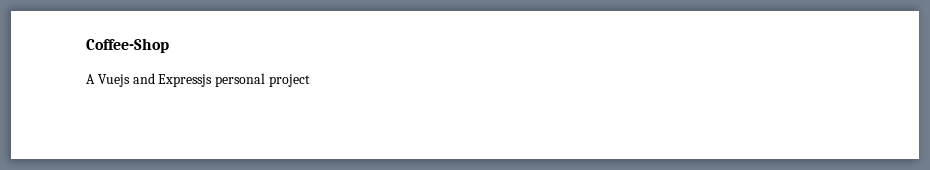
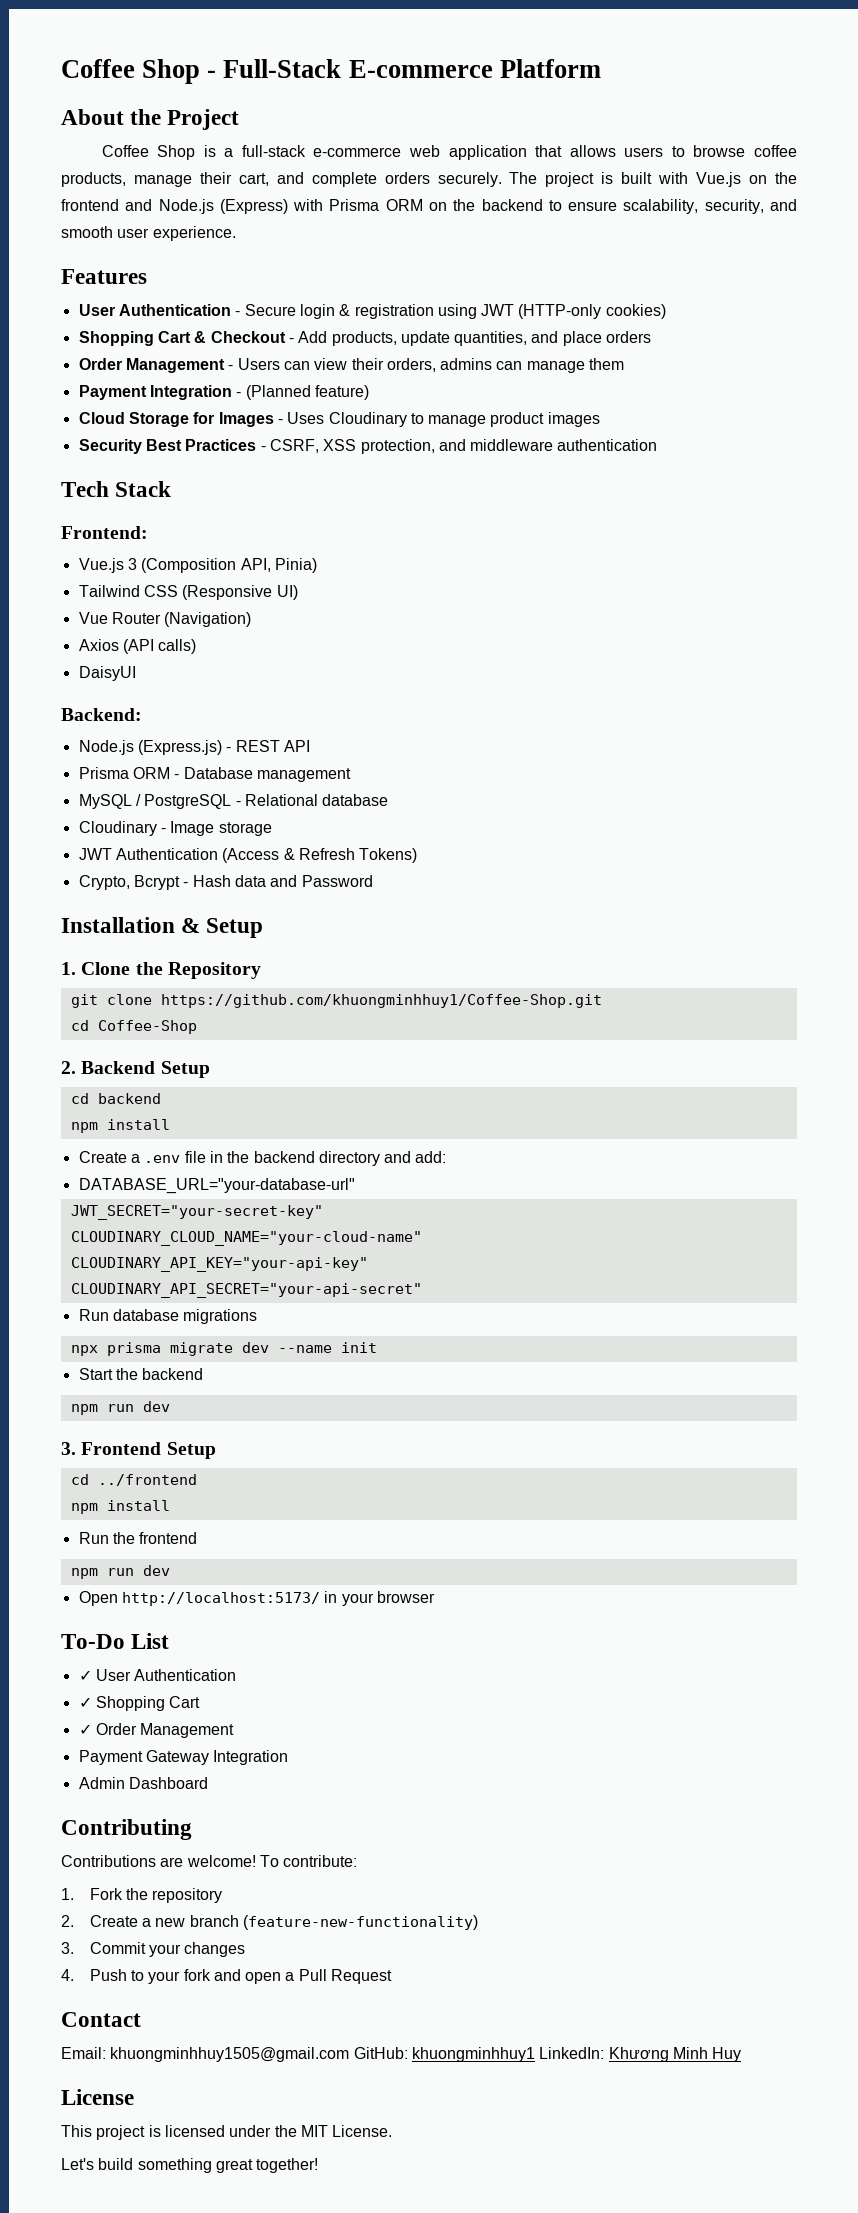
[86,38,169,53] [86,73,310,87] Coffee-Shop // A Vuejs and Expressjs personal project -> [61,59,601,84] [61,109,240,130] [101,145,798,160] [61,172,798,187] [61,199,798,214] [61,226,236,241] [61,269,147,284] [78,304,666,319] [78,331,652,346] [78,358,625,373] [78,385,369,400] [78,412,600,427] [78,439,658,454] [61,481,172,497] [61,526,148,539] [78,558,317,573] [78,585,298,600] [78,612,252,627] [78,639,197,654] [78,666,136,681] [61,708,142,721] [78,740,310,755] [78,767,351,782] [78,794,389,809] [78,821,272,836] [78,848,418,863] [78,875,373,890] [61,917,264,938] [61,962,261,979] [70,994,602,1008] [70,1020,197,1034] [61,1061,210,1078] [70,1093,161,1104] [70,1119,170,1133] [78,1151,447,1166] [78,1178,355,1194] [70,1205,323,1220] [70,1231,422,1246] [70,1257,368,1272] [70,1283,422,1298] [78,1309,258,1324] [70,1342,377,1356] [78,1368,204,1380] [70,1401,170,1415] [61,1442,216,1459] [70,1474,197,1486] [70,1500,170,1514] [78,1532,198,1544] [70,1565,170,1579] [78,1591,435,1606] [61,1633,170,1649] [78,1669,237,1681] [78,1696,201,1711] [78,1723,235,1738] [78,1750,289,1765] [78,1777,208,1789] [61,1819,192,1840] [61,1855,358,1867] [61,1888,223,1903] [61,1915,478,1930] [61,1942,246,1957] [61,1969,393,1984] [61,2012,141,2027] [61,2047,742,2062] [61,2089,134,2105] [61,2125,393,2140] [61,2158,319,2173] Coffee Shop - Full-Stack E-commerce Platform // About the Project // Coffee Shop is a full-stack e-commerce web application that allows users to browse coffee products, manage their cart, and complete orders securely. The project is built with Vue.js on the frontend and Node.js (Express) with Prisma ORM on the backend to ensure scalability, security, and smooth user experience. // Features // User Authentication - Secure login & registration using JWT (HTTP-only cookies) // Shopping Cart & Checkout - Add products, update quantities, and place orders // Order Management - Users can view their orders, admins can manage them // Payment Integration - (Planned feature) // Cloud Storage for Images - Uses Cloudinary to manage product images // Security Best Practices - CSRF, XSS protection, and middleware authentication // Tech Stack // Frontend: // Vue.js 3 (Composition API, Pinia) // Tailwind CSS (Responsive UI) // Vue Router (Navigation) // Axios (API calls) // DaisyUI // Backend: // Node.js (Express.js) - REST API // Prisma ORM - Database management // MySQL / PostgreSQL - Relational database // Cloudinary - Image storage // JWT Authentication (Access & Refresh Tokens) // Crypto, Bcrypt - Hash data and Password // Installation & Setup // 1. Clone the Repository // git clone https://github.com/khuongminhhuy1/Coffee-Shop.git // cd Coffee-Shop // 2. Backend Setup // cd backend // npm install // Create a .env file in the backend directory and add: // DATABASE_URL="your-database-url" // JWT_SECRET="your-secret-key" // CLOUDINARY_CLOUD_NAME="your-cloud-name" // CLOUDINARY_API_KEY="your-api-key" // CLOUDINARY_API_SECRET="your-api-secret" // Run database migrations // npx prisma migrate dev --name init // Start the backend // npm run dev // 3. Frontend Setup // cd ../frontend // npm install // Run the frontend // npm run dev // Open http://localhost:5173/ in your browser // To-Do List // ✓ User Authentication // ✓ Shopping Cart // ✓ Order Management // Payment Gateway Integration // Admin Dashboard // Contributing // Contributions are welcome! To contribute: // 1. Fork the repository // 2. Create a new branch (feature-new-functionality) // 3. Commit your changes // 4. Push to your fork and open a Pull Request // Contact // Email: khuongminhhuy1505@gmail.com GitHub: khuongminhhuy1 LinkedIn: Khương Minh Huy // License // This project is licensed under the MIT License. // Let's build something great together!

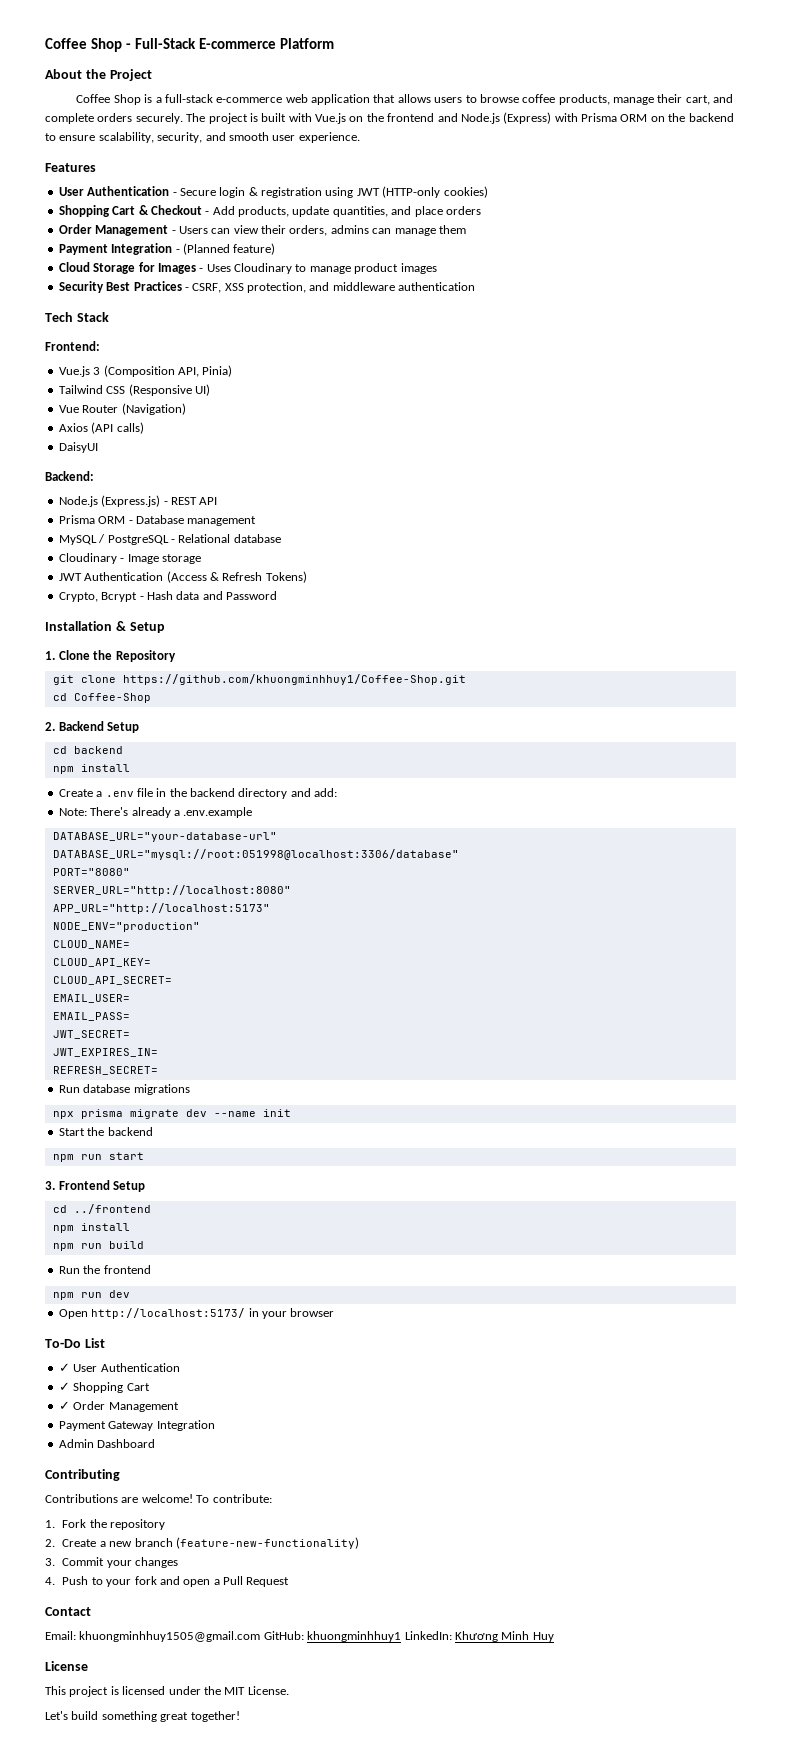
[78,1178,355,1194] [70,1205,323,1220] [70,1231,422,1246] [70,1257,368,1272] [70,1283,422,1298] DATABASE_URL="your-database-url" // JWT_SECRET="your-secret-key" // CLOUDINARY_CLOUD_NAME="your-cloud-name" // CLOUDINARY_API_KEY="your-api-key" // CLOUDINARY_API_SECRET="your-api-secret" -> [58,807,253,818] [52,832,277,842] [52,849,459,860] [52,868,130,876] [52,885,291,896] [52,903,270,914] [52,922,200,932] [52,940,130,949] [52,958,151,967] [52,976,172,985] [52,994,130,1003] [52,1012,130,1021] [52,1030,130,1039] [52,1048,158,1057] [52,1066,158,1075] Note: There's already a .env.example // DATABASE_URL="your-database-url" // DATABASE_URL="mysql://root:051998@localhost:3306/database" // PORT="8080" // SERVER_URL="http://localhost:8080" // APP_URL="http://localhost:5173" // NODE_ENV="production" // CLOUD_NAME= // CLOUD_API_KEY= // CLOUD_API_SECRET= // EMAIL_USER= // EMAIL_PASS= // JWT_SECRET= // JWT_EXPIRES_IN= // REFRESH_SECRET=
[142,1401,170,1412] dev -> [108,1152,144,1160] start
(170, 1505) none -> [52,1241,144,1251] // npm run build

